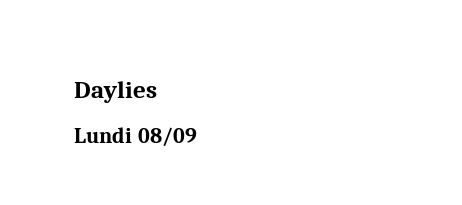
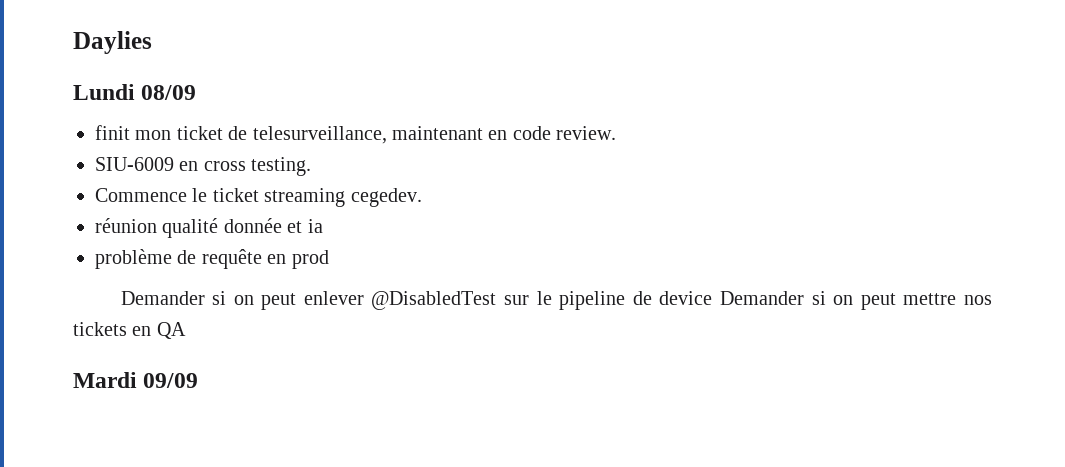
(197, 137) none -> [95,125,617,144] [95,157,312,176] [95,188,422,207] [95,218,323,238] [95,249,329,269] [120,291,992,310] [73,322,186,339] [73,372,199,388] // finit mon ticket de telesurveillance, maintenant en code review. // SIU-6009 en cross testing. // Commence le ticket streaming cegedev. // réunion qualité donnée et ia // problème de requête en prod // Demander si on peut enlever @DisabledTest sur le pipeline de device Demander si on peut mettre nos tickets en QA // Mardi 09/09

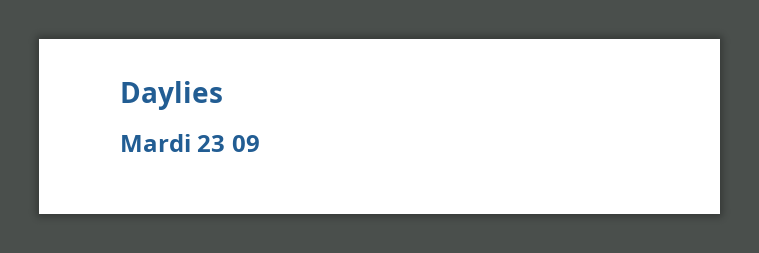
[73,84,197,100] [95,125,617,144] [95,157,312,176] [95,188,422,207] [95,218,323,238] [95,249,329,269] [120,291,992,310] [73,322,186,339] // Lundi 08/09 // finit mon ticket de telesurveillance, maintenant en code review. // SIU-6009 en cross testing. // Commence le ticket streaming cegedev. // réunion qualité donnée et ia // problème de requête en prod // Demander si on peut enlever @DisabledTest sur le pipeline de device Demander si on peut mettre nos tickets en QA -> (223, 95) none
[143,373,199,388] 09/09 -> [197,135,260,152] 23 09

